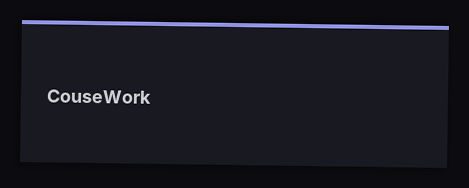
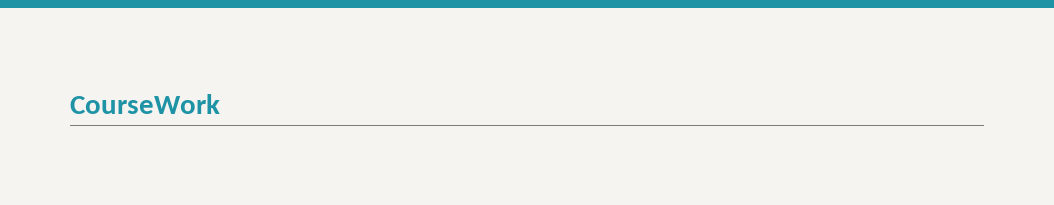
[46,89,152,104] CouseWork -> [70,94,220,114] CourseWork

